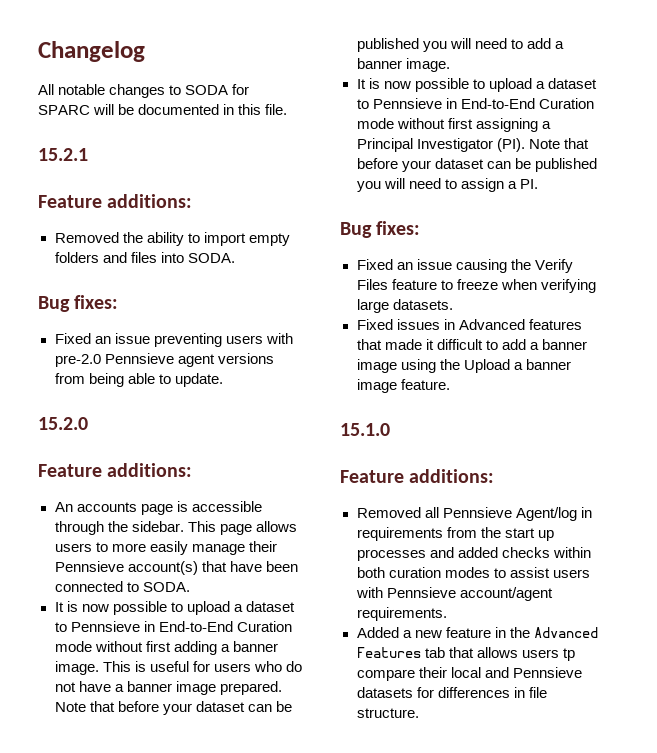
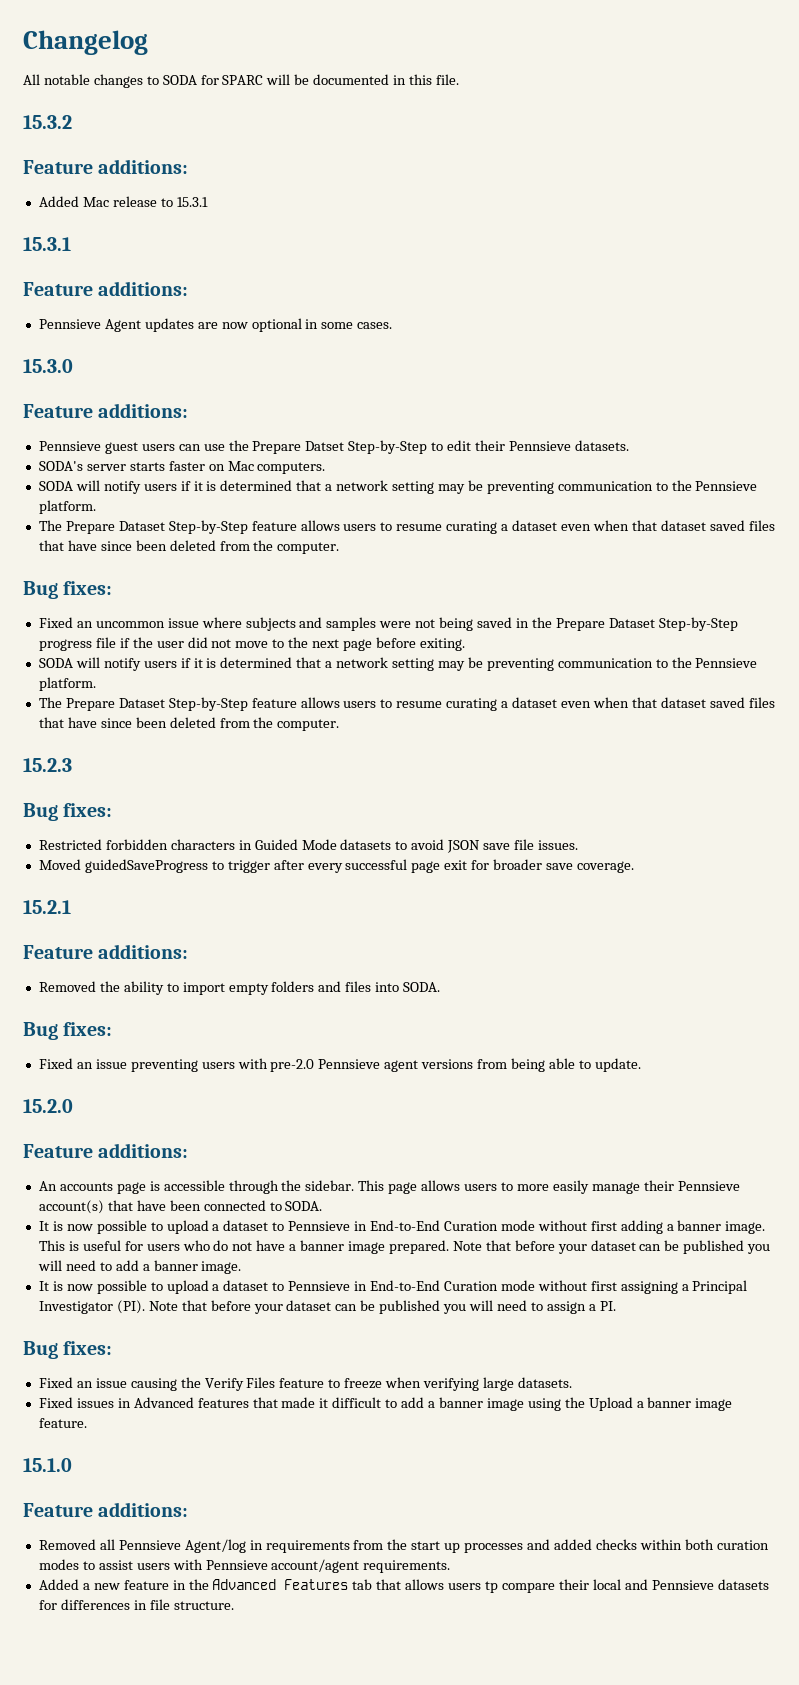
(288, 109) none -> [23,115,72,129] [23,159,189,174] [38,196,208,207] [23,237,71,251] [23,281,189,296] [38,318,393,332] [23,359,73,373] [23,403,189,418] [38,440,629,454] [38,461,326,474] [38,480,758,494] [38,500,96,514] [38,520,775,534] [38,540,340,554] [23,581,113,599] [38,617,738,631] [38,637,465,651] [38,657,758,671] [38,677,96,691] [38,697,775,711] [38,717,340,731] [23,758,72,772] [23,803,113,821] [38,839,578,853] [38,859,634,873] // 15.3.2 // Feature additions: // Added Mac release to 15.3.1 // 15.3.1 // Feature additions: // Pennsieve Agent updates are now optional in some cases. // 15.3.0 // Feature additions: // Pennsieve guest users can use the Prepare Datset Step-by-Step to edit their Pennsieve datasets. // SODA's server starts faster on Mac computers. // SODA will notify users if it is determined that a network setting may be preventing communication to the Pennsieve platform. // The Prepare Dataset Step-by-Step feature allows users to resume curating a dataset even when that dataset saved files that have since been deleted from the computer. // Bug fixes: // Fixed an uncommon issue where subjects and samples were not being saved in the Prepare Dataset Step-by-Step progress file if the user did not move to the next page before exiting. // SODA will notify users if it is determined that a network setting may be preventing communication to the Pennsieve platform. // The Prepare Dataset Step-by-Step feature allows users to resume curating a dataset even when that dataset saved files that have since been deleted from the computer. // 15.2.3 // Bug fixes: // Restricted forbidden characters in Guided Mode datasets to avoid JSON save file issues. // Moved guidedSaveProgress to trigger after every successful page exit for broader save coverage.

